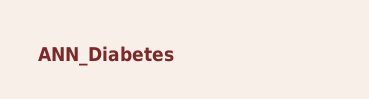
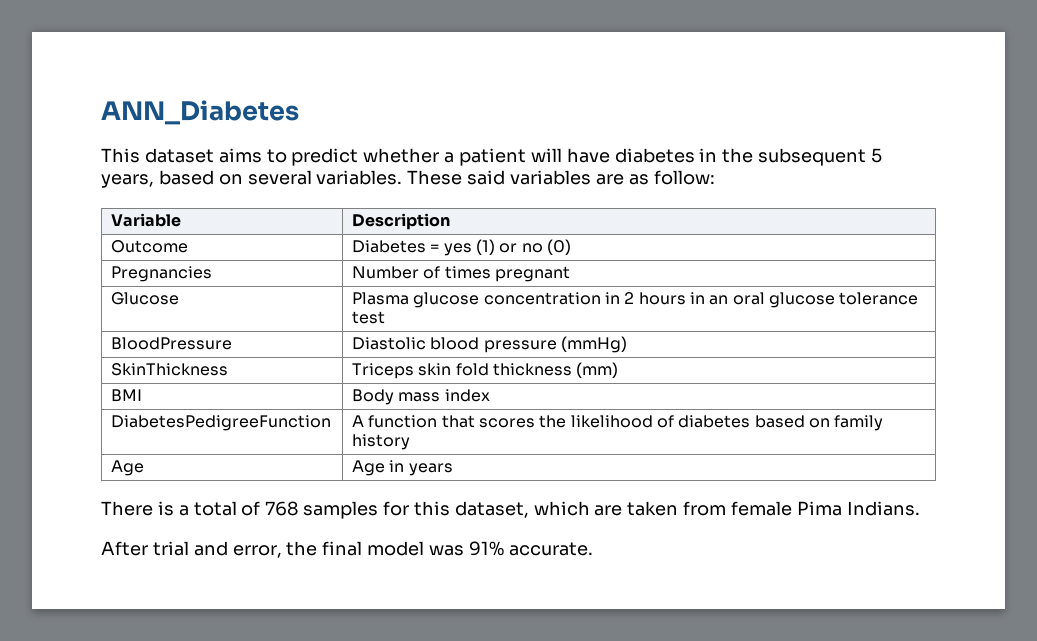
(174, 56) none -> [101,148,883,166] [101,170,715,188] [111,213,182,227] [352,213,451,230] [111,240,189,253] [352,239,571,256] [111,266,213,282] [352,266,571,282] [111,292,180,305] [352,292,919,308] [352,311,386,324] [111,337,233,350] [352,336,628,353] [111,363,229,376] [352,362,619,379] [111,389,143,402] [352,389,490,405] [111,415,332,431] [352,415,884,431] [352,434,411,450] [111,460,145,476] [352,460,453,476] [101,501,920,519] [101,541,593,558] // This dataset aims to predict whether a patient will have diabetes in the subsequent 5 years, based on several variables. These said variables are as follow: // Variable | Description // Outcome | Diabetes = yes (1) or no (0) // Pregnancies | Number of times pregnant // Glucose | Plasma glucose concentration in 2 hours in an oral glucose tolerance test // BloodPressure | Diastolic blood pressure (mmHg) // SkinThickness | Triceps skin fold thickness (mm) // BMI | Body mass index // DiabetesPedigreeFunction | A function that scores the likelihood of diabetes based on family history // Age | Age in years // There is a total of 768 samples for this dataset, which are taken from female Pima Indians. // After trial and error, the final model was 91% accurate.

